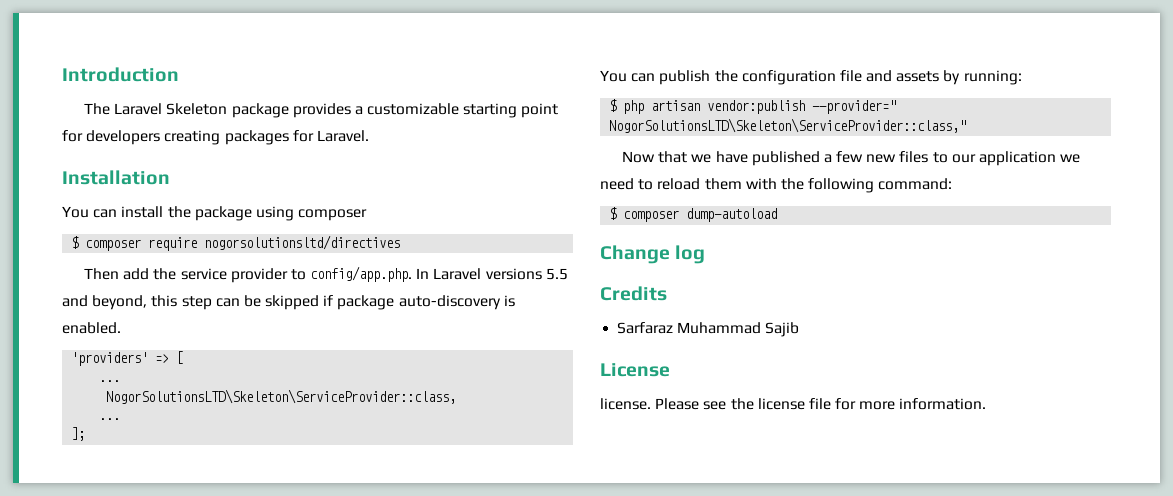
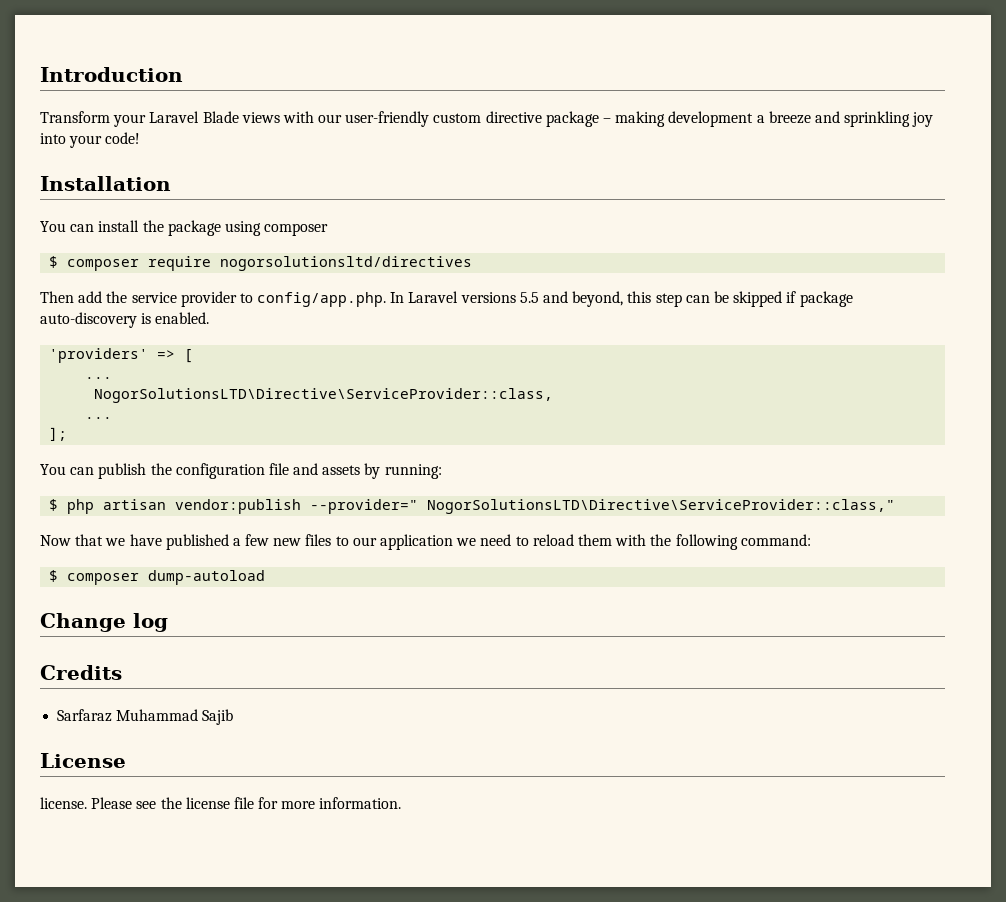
[83,103,559,118] [62,130,369,145] The Laravel Skeleton package provides a customizable starting point for developers creating packages for Laravel. -> [40,111,934,127] [40,132,141,148] Transform your Laravel Blade views with our user-friendly custom directive package – making development a breeze and sprinkling joy into your code!
[106,389,457,404] NogorSolutionsLTD\Skeleton\ServiceProvider::class, -> [94,388,554,403] NogorSolutionsLTD\Directive\ServiceProvider::class,
[609,118,967,133] NogorSolutionsLTD\Skeleton\ServiceProvider::class," -> [427,499,896,514] NogorSolutionsLTD\Directive\ServiceProvider::class,"

